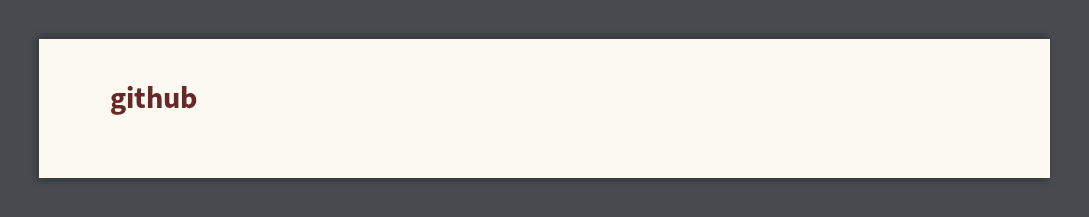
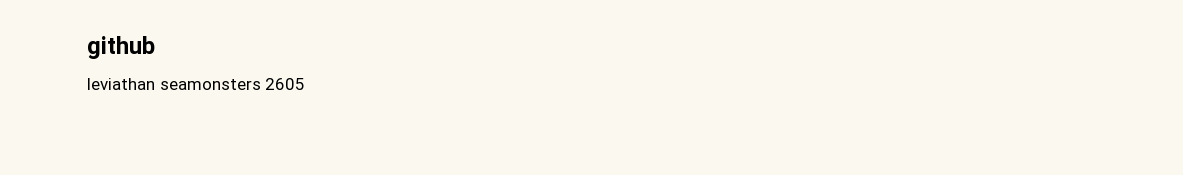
(197, 100) none -> [87,78,306,90] // leviathan seamonsters 2605

